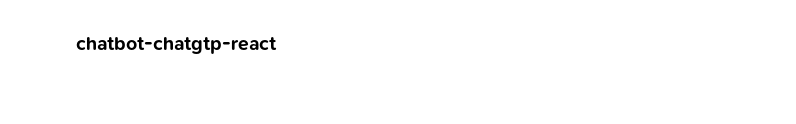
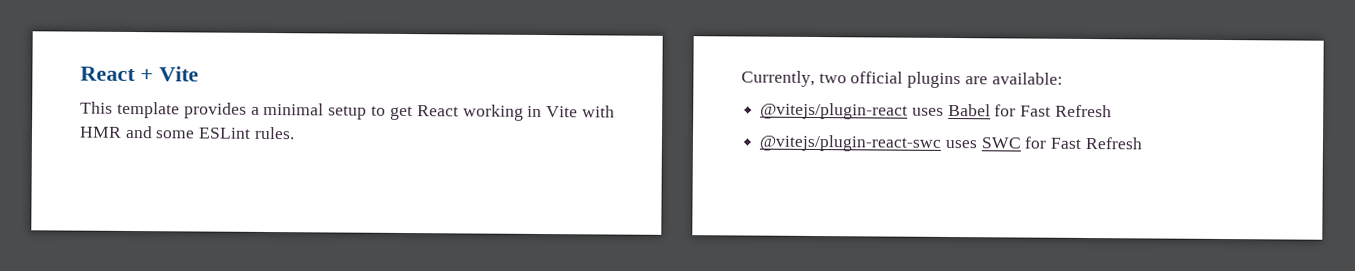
[76,37,277,54] chatbot-chatgtp-react -> [80,66,199,82] [80,101,615,121] [79,125,295,140] [741,70,1063,89] [760,102,1112,120] [759,134,1142,152] React + Vite // This template provides a minimal setup to get React working in Vite with HMR and some ESLint rules. // Currently, two official plugins are available: // @vitejs/plugin-react uses Babel for Fast Refresh // @vitejs/plugin-react-swc uses SWC for Fast Refresh

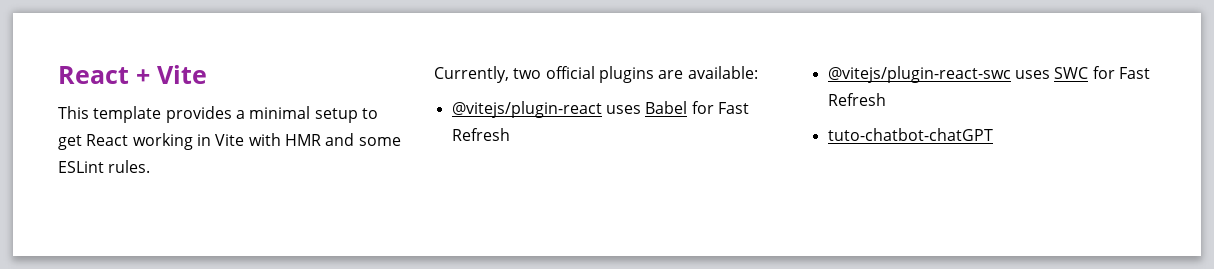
(1142, 143) none -> [827,128,993,141] // tuto-chatbot-chatGPT

